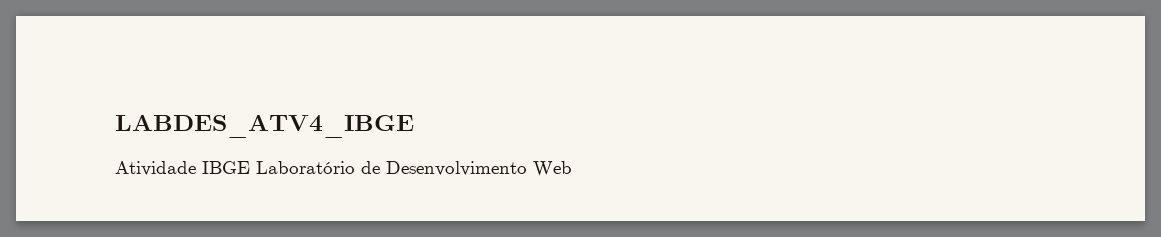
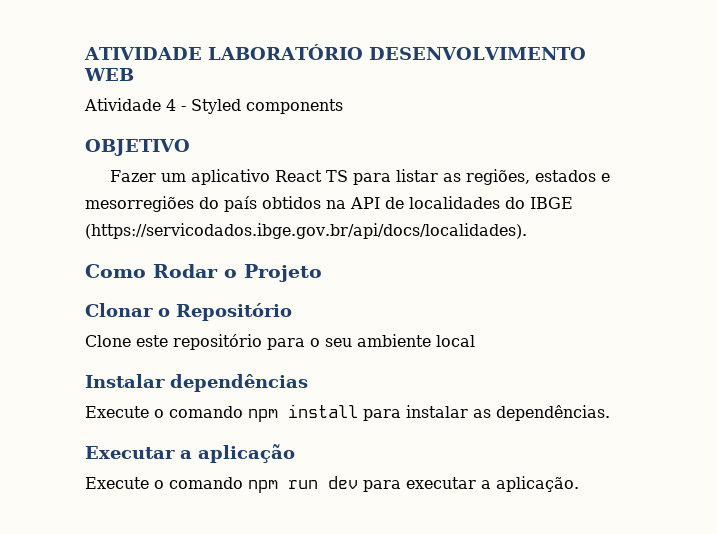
[115,114,414,138] [115,161,572,177] LABDES_ATV4_IBGE // Atividade IBGE Laboratório de Desenvolvimento Web -> [84,44,586,60] [84,68,134,81] [84,98,343,114] [85,139,190,156] [109,169,610,185] [85,196,573,212] [85,223,527,239] [85,264,322,282] [85,303,292,321] [85,334,475,350] [85,374,308,392] [85,404,610,422] [85,444,295,463] [85,476,579,493] ATIVIDADE LABORATÓRIO DESENVOLVIMENTO WEB // Atividade 4 - Styled components // OBJETIVO // Fazer um aplicativo React TS para listar as regiões, estados e mesorregiões do país obtidos na API de localidades do IBGE (https://servicodados.ibge.gov.br/api/docs/localidades). // Como Rodar o Projeto // Clonar o Repositório // Clone este repositório para o seu ambiente local // Instalar dependências // Execute o comando npm install para instalar as dependências. // Executar a aplicação // Execute o comando npm run dev para executar a aplicação.

